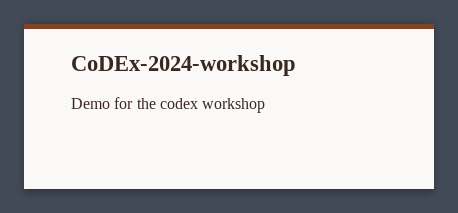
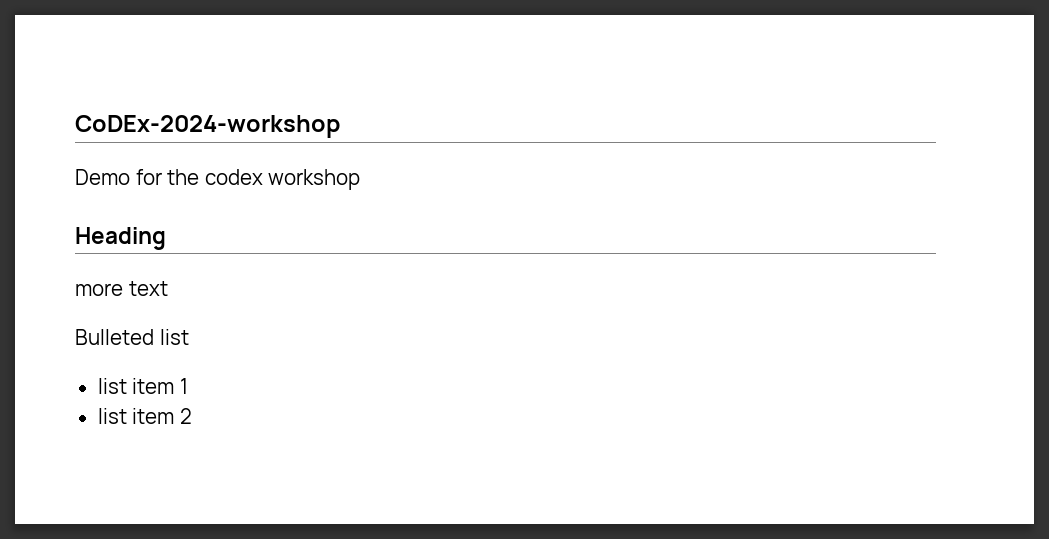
(266, 105) none -> [75,227,166,250] [75,281,168,296] [75,329,189,345] [97,378,188,394] [97,408,192,424] // Heading // more text // Bulleted list // list item 1 // list item 2

